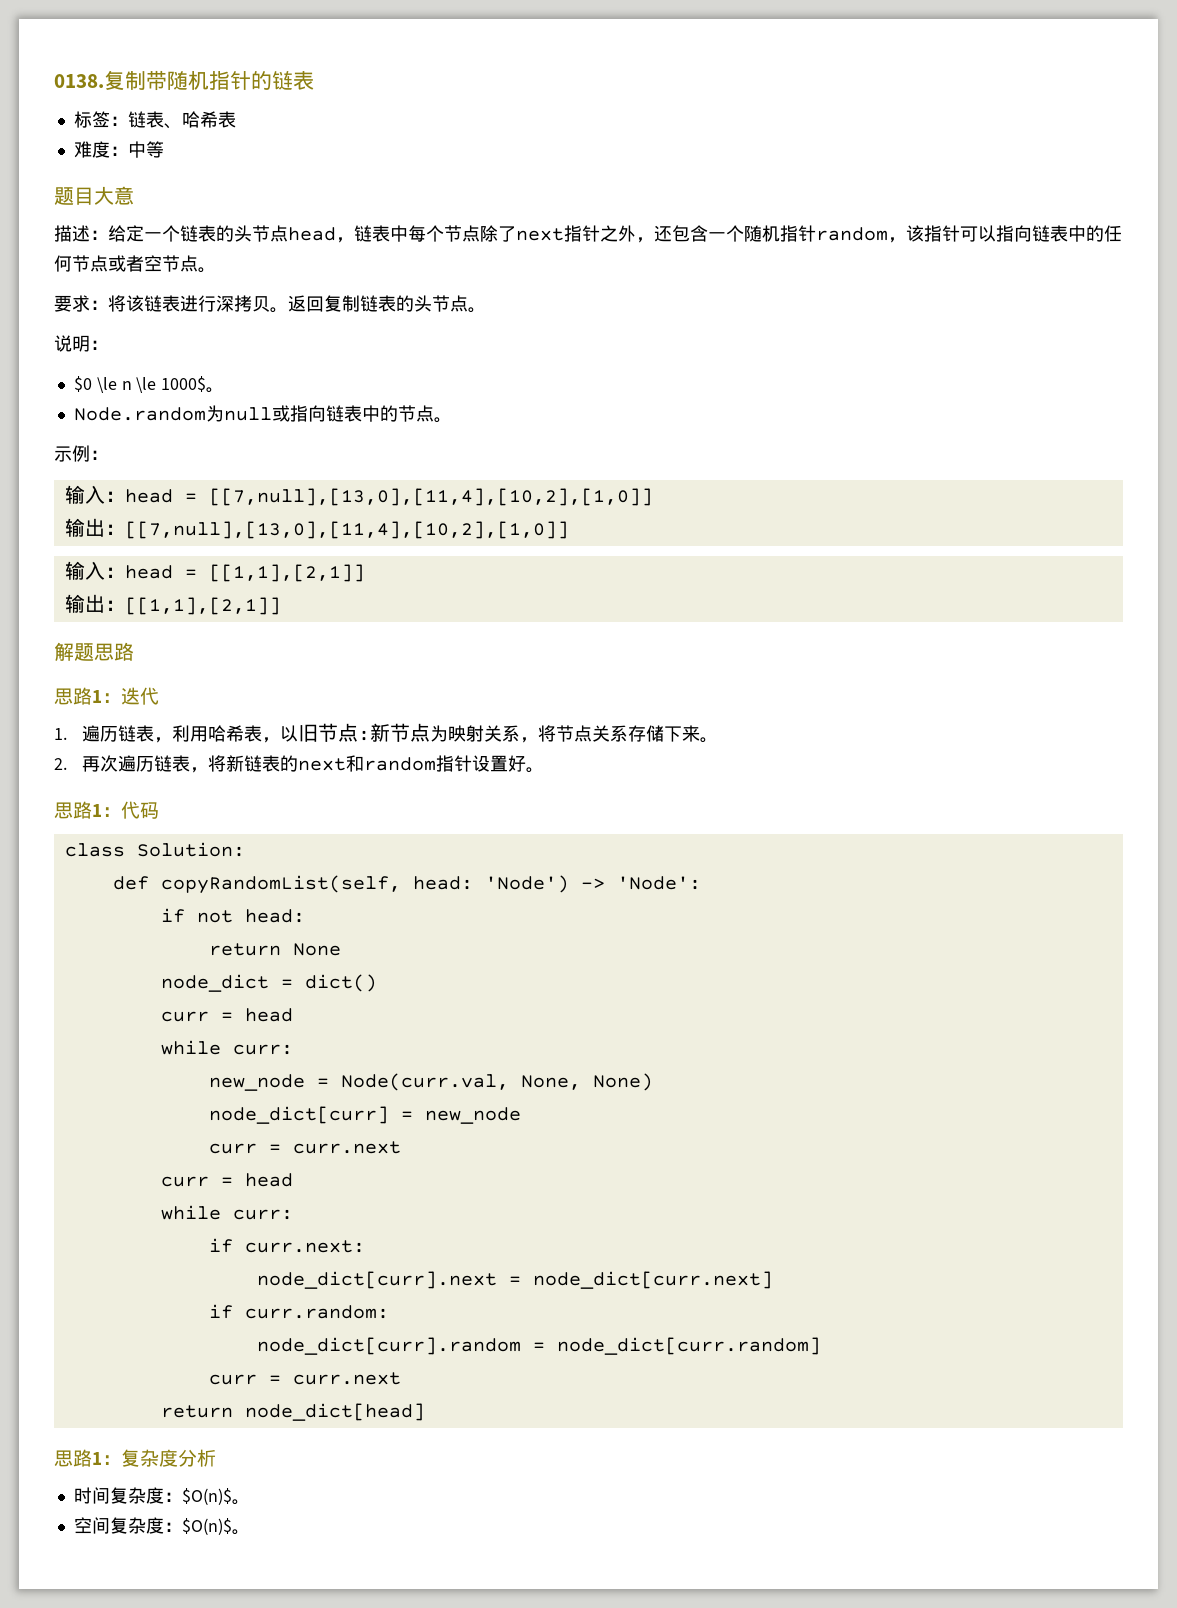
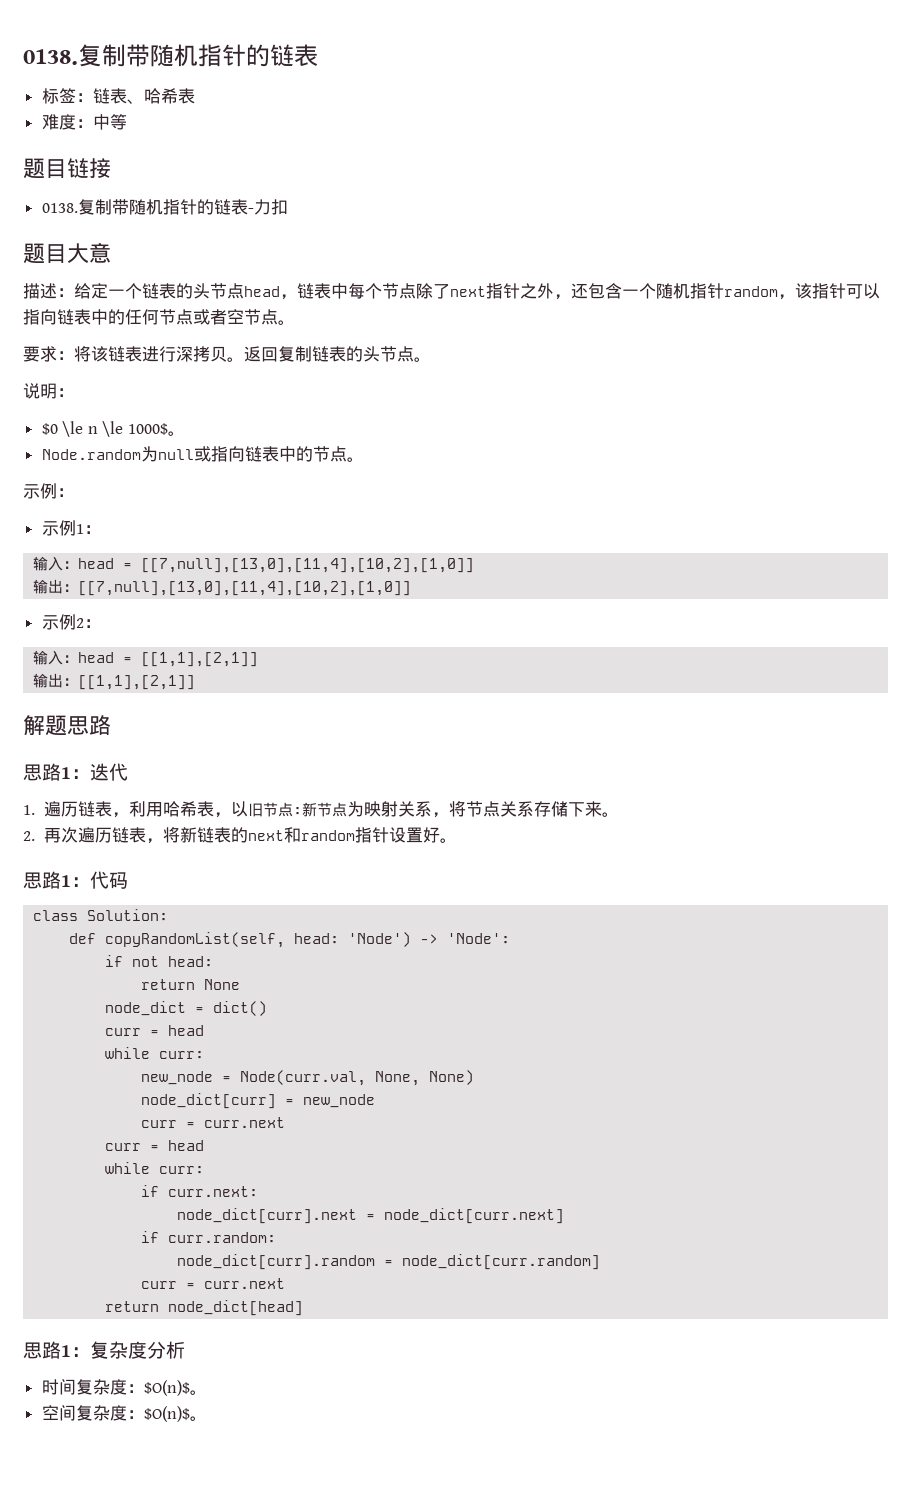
(164, 149) none -> [23,158,111,179] [41,199,288,215] // 题目链接 // 0138.复制带随机指针的链表-力扣
(108, 455) none -> [41,520,101,536] // 示例1：
(569, 530) none -> [41,614,101,630] // 示例2：

